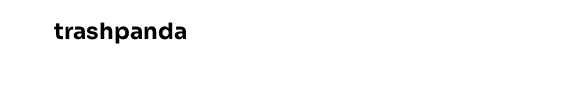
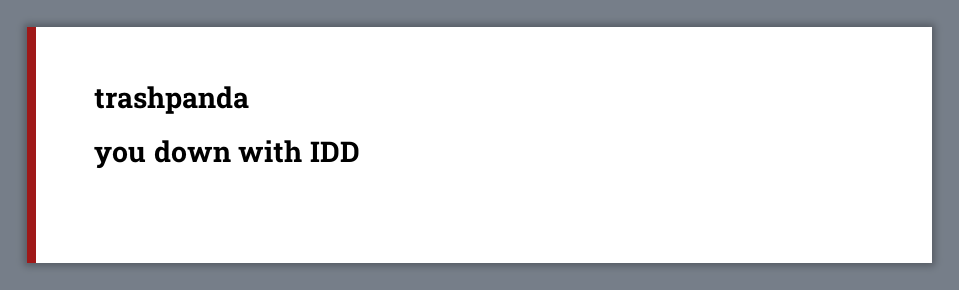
(187, 33) none -> [94,140,361,169] // you down with IDD

